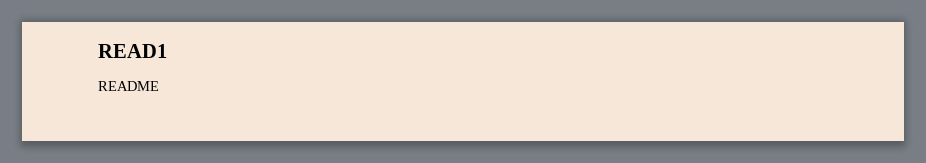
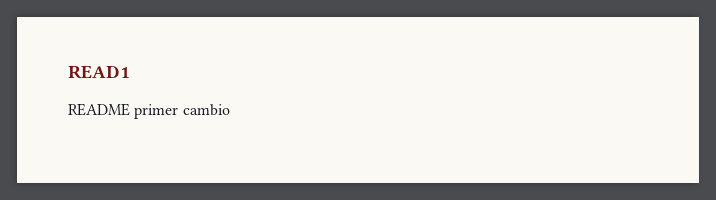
(159, 86) none -> [134,104,230,119] primer cambio

